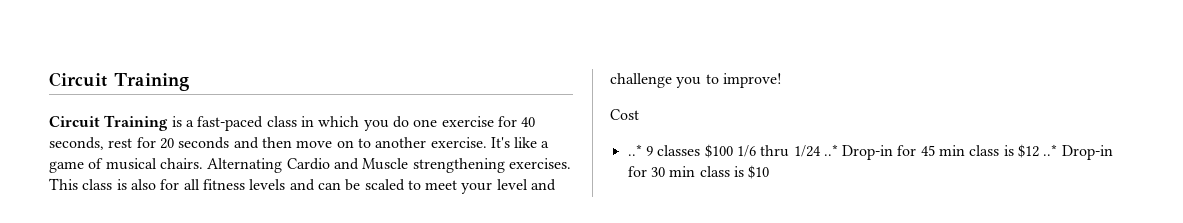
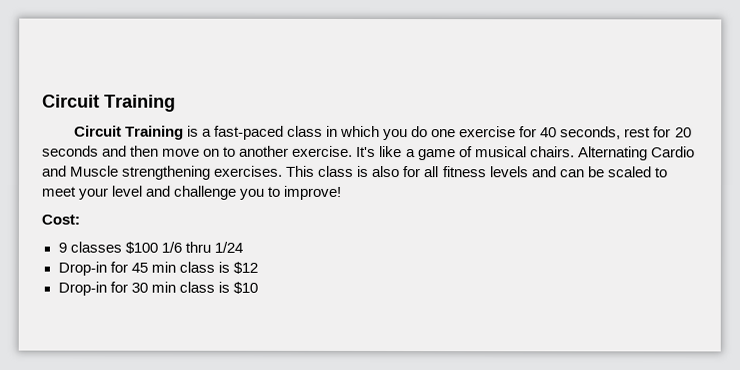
[610,109,639,120] [627,144,642,156] Cost // ..* -> [41,214,80,225] Cost: //
[823,144,838,156] ..* -> (243, 247) //
[1043,144,1058,156] ..* -> (258, 267) //

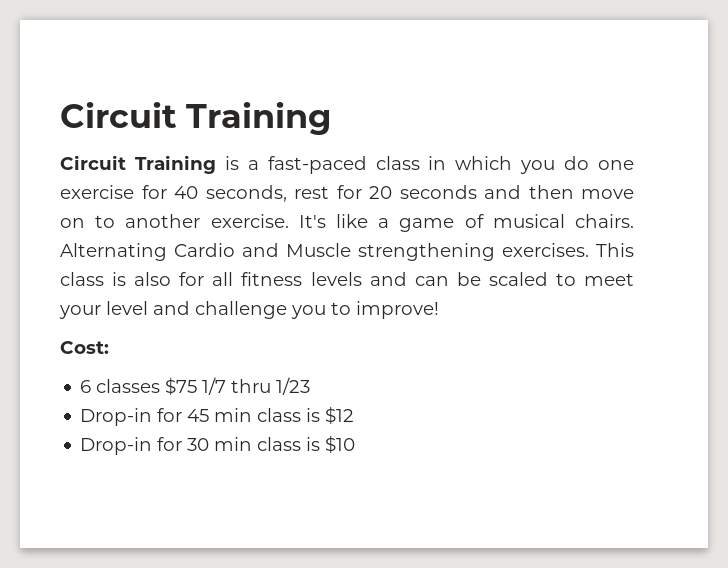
[57,241,243,254] 9 classes $100 1/6 thru 1/24 -> [80,377,311,395] 6 classes $75 1/7 thru 1/23

